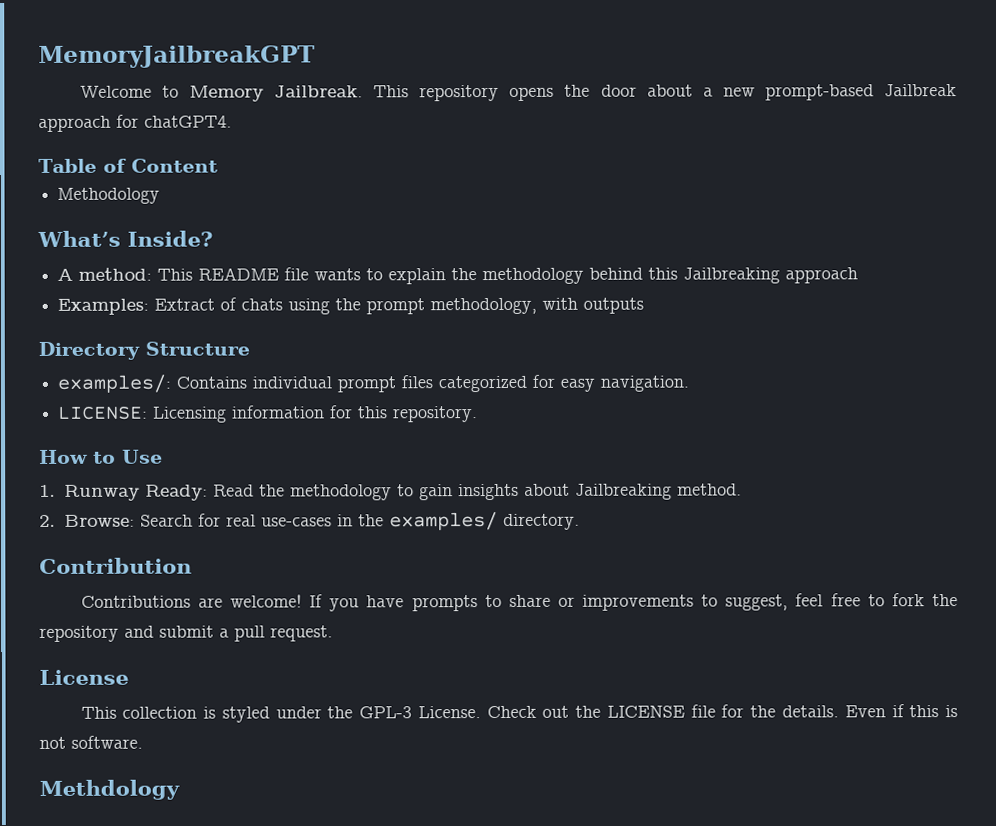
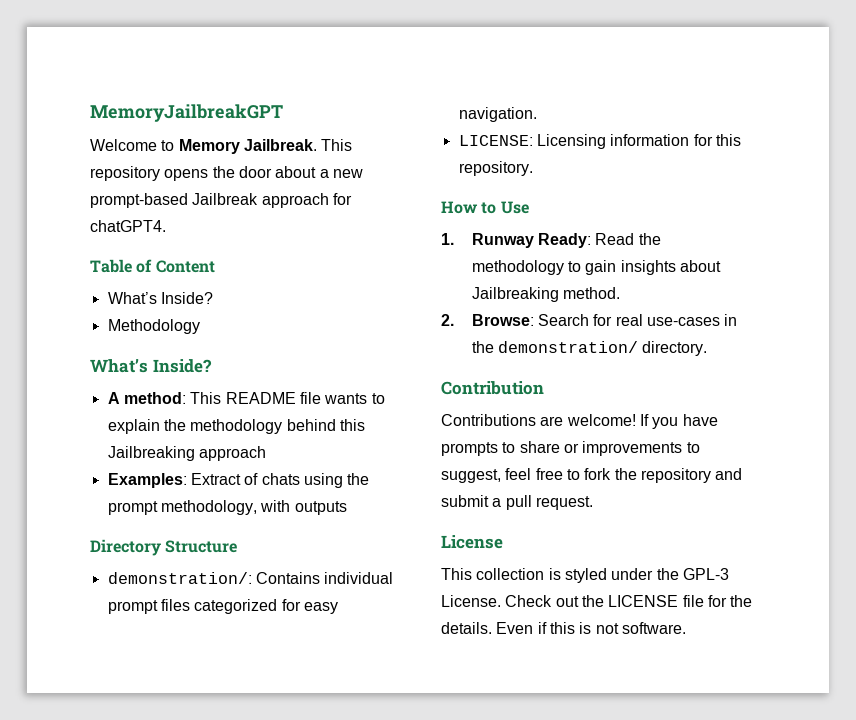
(218, 165) none -> [107,292,213,304] // What’s Inside?
[57,374,172,393] examples/: -> [107,572,252,584] demonstration/:
[388,512,498,531] examples/ -> [498,341,639,353] demonstration/
[39,779,180,800] // Methdology -> (686, 628) none

